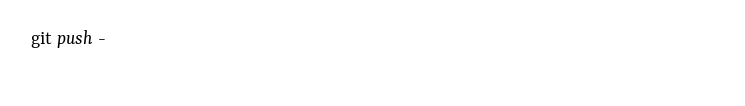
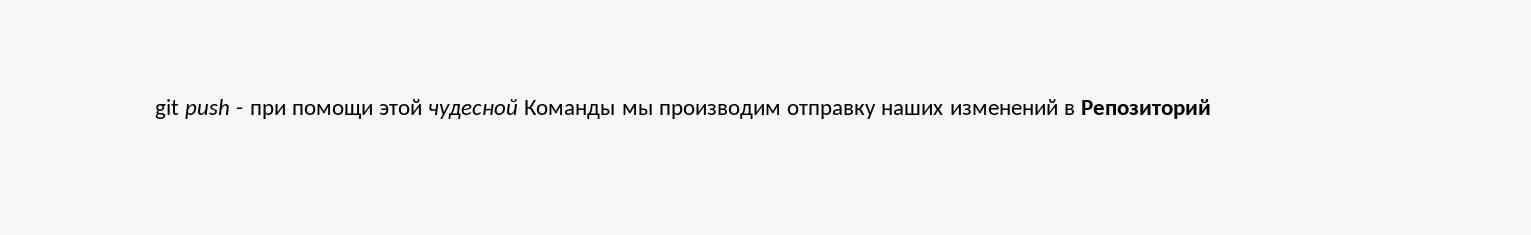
(106, 41) none -> [249,99,1211,119] при помощи этой чудесной Команды мы производим отправку наших изменений в Репозиторий

